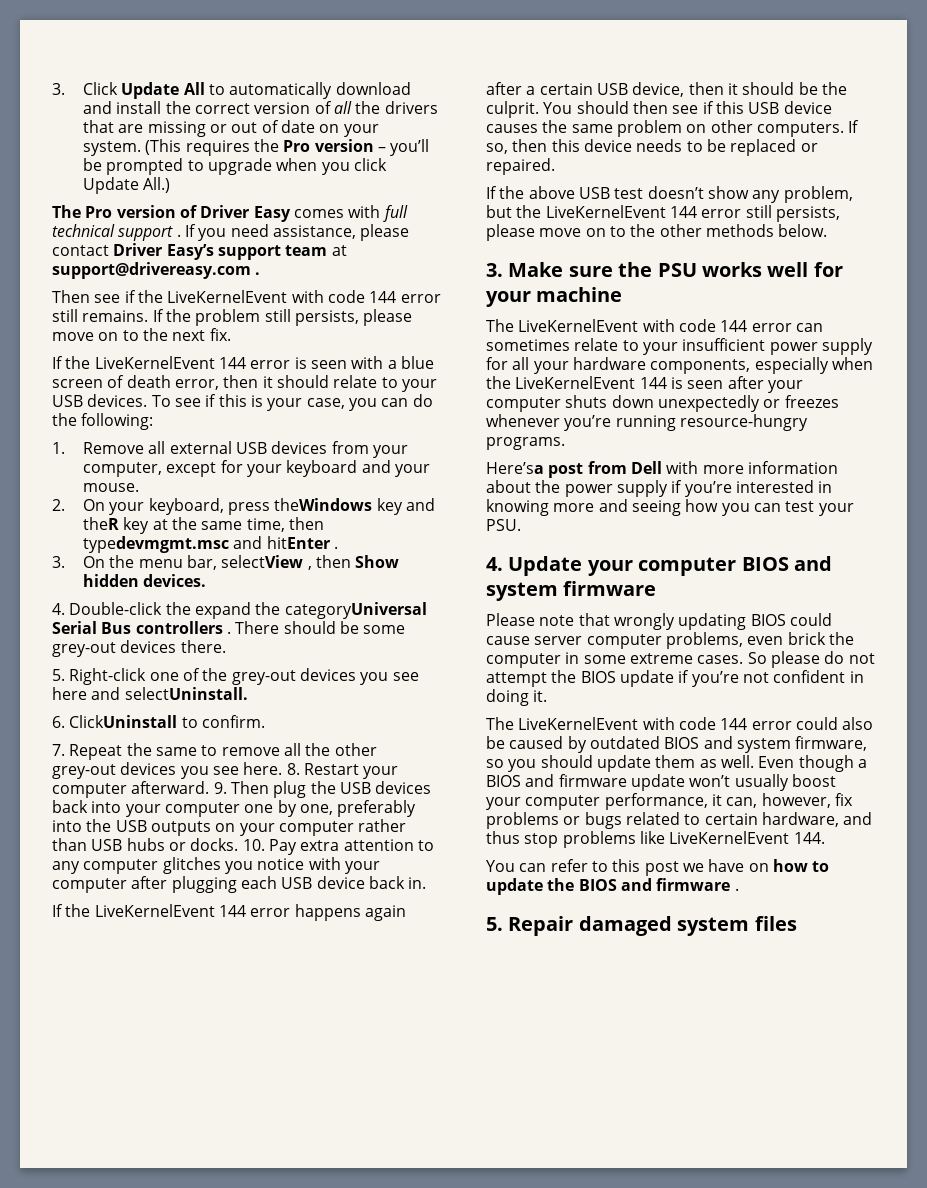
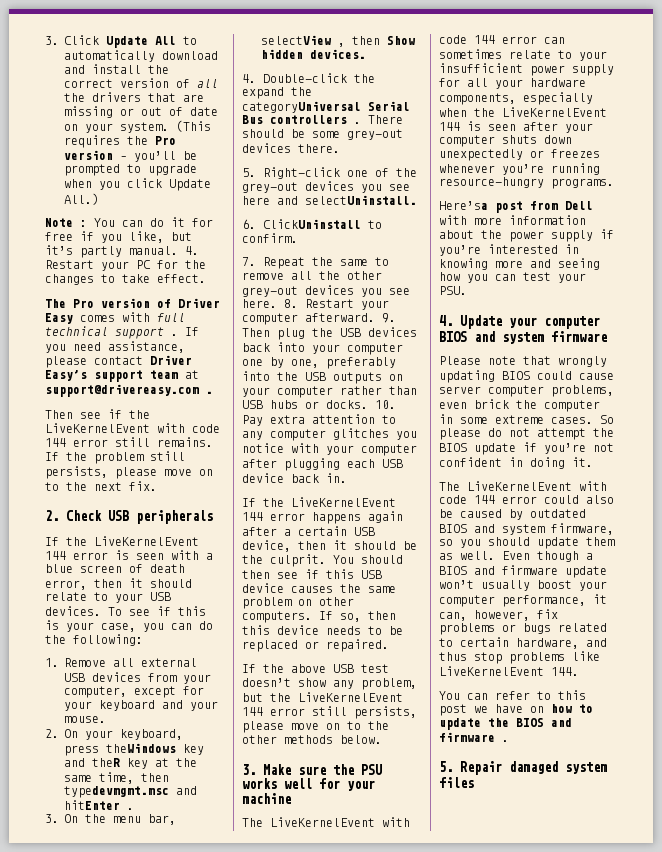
(171, 185) none -> [45,217,213,227] [45,231,192,243] [45,245,199,258] [45,260,206,271] [45,274,206,285] // Note : You can do it for free if you like, but it’s partly manual. 4. Restart your PC for the changes to take effect.
(231, 334) none -> [45,510,213,524] // 2. Check USB peripherals

